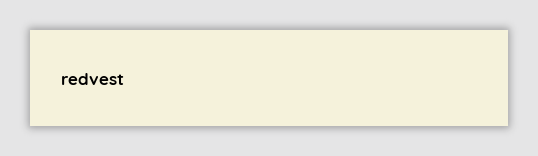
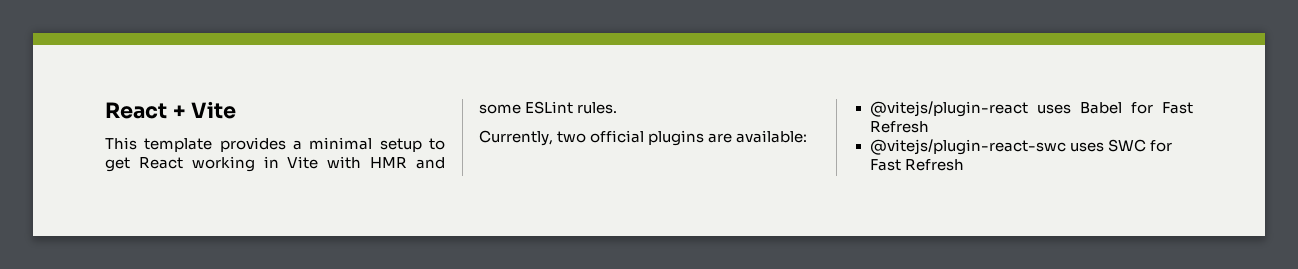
[61,73,124,85] redvest -> [105,101,237,119] [105,137,445,152] [105,156,446,172] [479,101,618,114] [479,130,808,146] [869,101,1193,117] [869,121,929,133] [869,139,1172,155] [869,159,964,171] React + Vite // This template provides a minimal setup to get React working in Vite with HMR and some ESLint rules. // Currently, two official plugins are available: // @vitejs/plugin-react uses Babel for Fast Refresh // @vitejs/plugin-react-swc uses SWC for Fast Refresh

